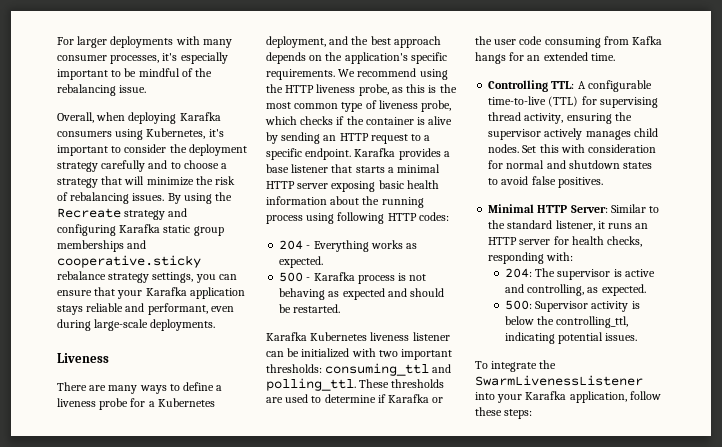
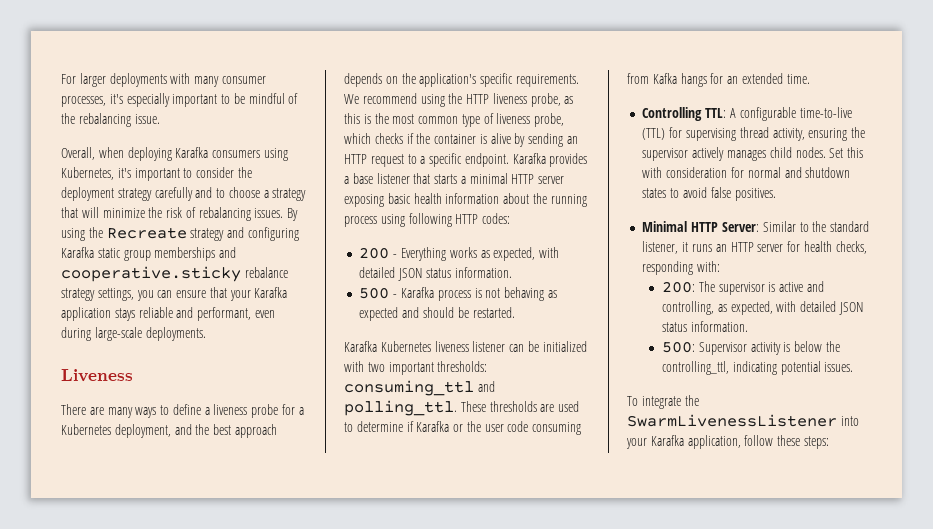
[279,240,304,250] 204 -> [359,247,390,259] 200
[279,256,324,268] expected. -> [493,247,560,261] [359,267,512,281] expected, with detailed JSON status information.
[504,268,532,278] 204: -> [662,281,696,293] 200:
[601,284,646,296] expected. -> [730,301,863,315] [662,321,748,332] expected, with detailed JSON status information.

